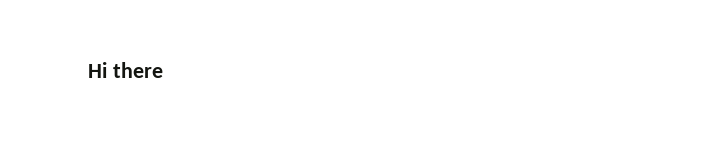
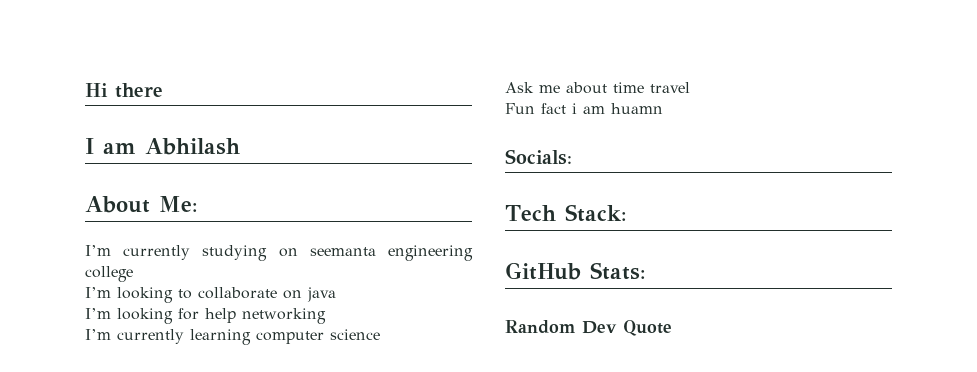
(163, 70) none -> [85,138,240,155] [85,196,198,213] [85,245,473,261] [85,266,133,282] [85,287,336,303] [85,308,326,324] [85,329,380,345] [505,82,690,94] [505,103,663,114] [505,149,572,165] [505,204,627,222] [505,262,646,280] [505,320,672,336] // I am Abhilash // About Me: // I’m currently studying on seemanta engineering college // I’m looking to collaborate on java // I’m looking for help networking // I’m currently learning computer science // Ask me about time travel // Fun fact i am huamn // Socials: // Tech Stack: // GitHub Stats: // Random Dev Quote

